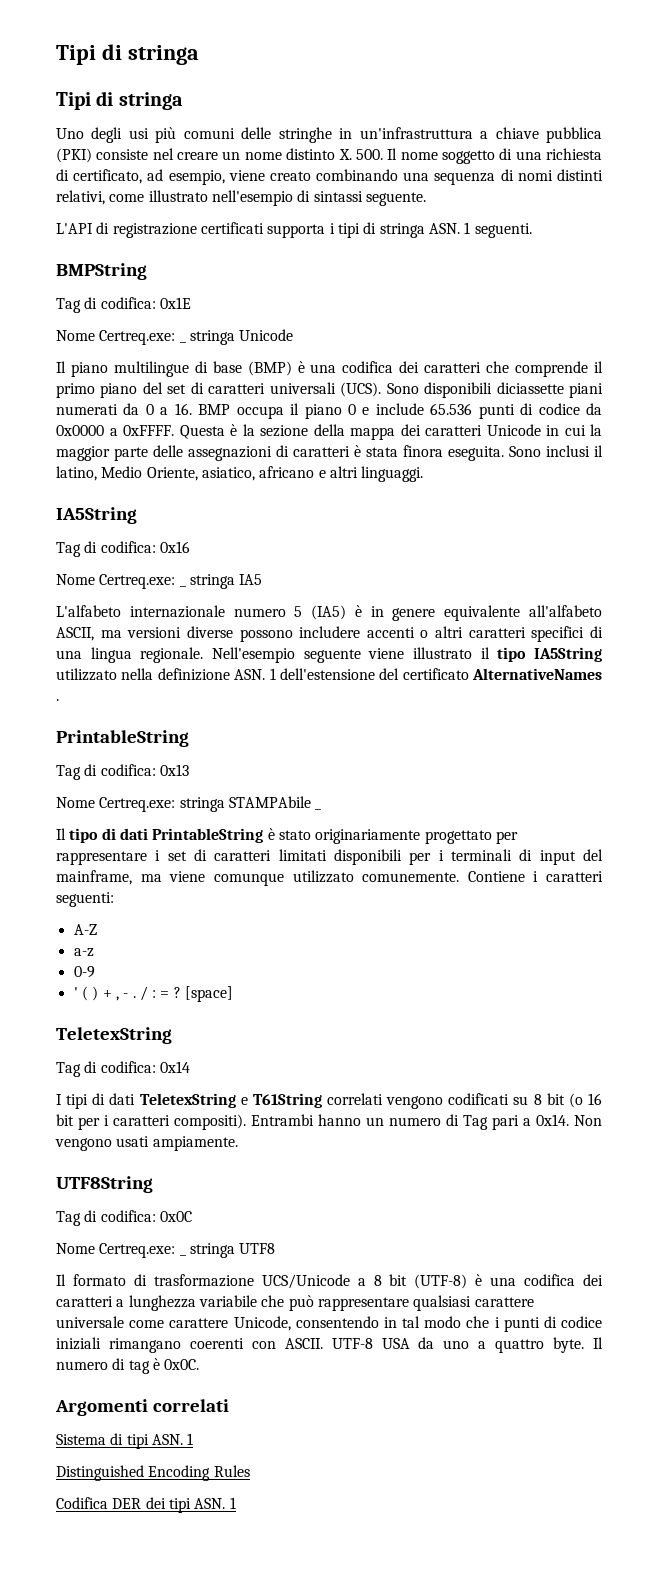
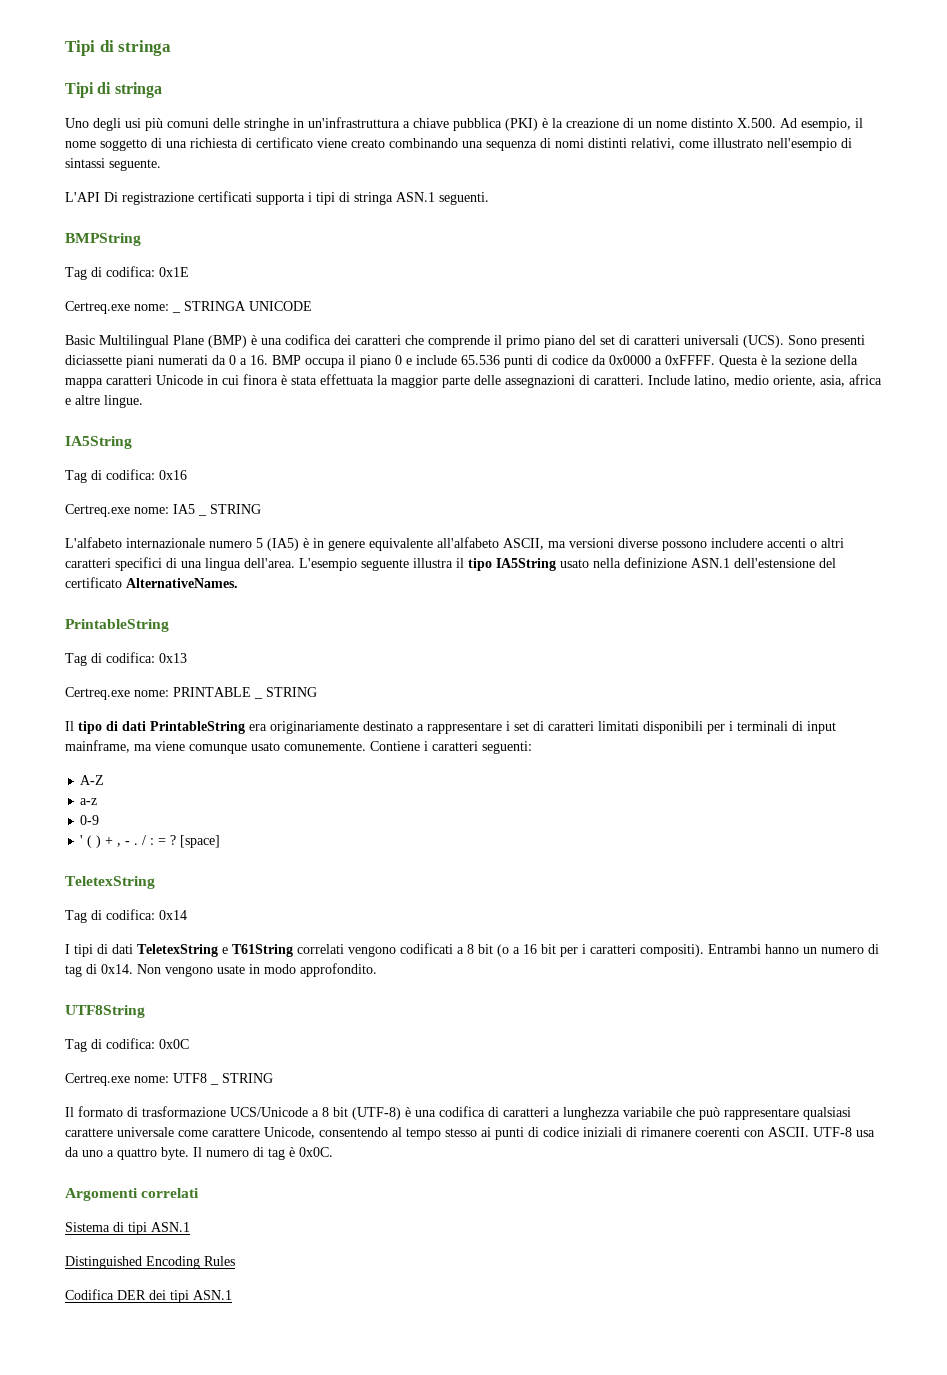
[96,148,398,160] consiste nel creare un nome distinto X. 500. Il -> [542,118,863,131] è la creazione di un nome distinto X.500. Ad esempio, il
[73,169,225,185] certificato, ad esempio, -> [256,137,313,148] certificato
[96,222,110,234] di -> [104,192,118,202] Di
[428,222,471,234] ASN. 1 -> [396,192,435,202] ASN.1
[56,329,294,345] [56,361,242,377] Nome Certreq.exe: _ stringa Unicode // Il piano multilingue di base -> [65,301,169,314] [172,311,181,313] [184,301,312,311] [65,335,204,348] Certreq.exe nome: _ STRINGA UNICODE // Basic Multilingual Plane
[424,382,493,398] disponibili -> [821,335,865,348] presenti
[400,424,421,436] dei -> (103, 383) none
(586, 430) none -> [243,374,374,385] finora è stata effettuata
[293,445,603,461] [56,466,424,482] caratteri è stata finora eseguita. Sono inclusi il latino, Medio Oriente, asiatico, africano e altri linguaggi. -> [594,374,882,387] [65,395,143,408] caratteri. Include latino, medio oriente, asia, africa e altre lingue.
[56,574,263,589] Nome Certreq.exe: _ stringa IA5 -> [65,504,195,517] [198,514,207,516] [210,504,261,514] Certreq.exe nome: IA5 _ STRING
[140,647,472,663] regionale. Nell'esempio seguente viene illustrato -> [244,558,453,571] dell'area. L'esempio seguente illustra
[56,668,117,681] utilizzato -> [560,559,589,568] usato
[234,668,276,680] ASN. 1 -> [691,558,730,568] ASN.1
[472,668,602,680] [56,699,59,701] AlternativeNames . -> [126,578,238,588] AlternativeNames.
[56,796,311,812] [315,808,322,810] Nome Certreq.exe: stringa STAMPAbile _ -> [65,687,251,700] [254,697,263,699] [266,687,317,697] Certreq.exe nome: PRINTABLE _ STRING
[267,828,518,844] è stato originariamente progettato per -> [249,721,424,734] era originariamente destinato a
[583,849,603,861] del -> (836, 727) none
[292,870,354,883] utilizzato -> [251,742,280,751] usato
[513,1096,529,1105] su -> [457,947,464,954] a
(583, 1100) none -> [513,947,520,954] a
[463,1114,602,1130] [55,1136,238,1151] Tag pari a 0x14. Non vengono usati ampiamente. -> [65,963,377,977] tag di 0x14. Non vengono usate in modo approfondito.
[56,1243,276,1258] Nome Certreq.exe: _ stringa UTF8 -> [65,1073,207,1086] [210,1083,219,1085] [222,1073,273,1083] Certreq.exe nome: UTF8 _ STRING
[583,1274,604,1286] dei -> [488,1107,499,1117] di
[383,1316,500,1328] in tal modo che i -> [392,1127,491,1140] al tempo stesso ai
[108,1338,181,1353] rimangano -> [626,1127,691,1137] di rimanere
[381,1338,410,1349] USA -> [856,1130,875,1137] usa
[151,1433,194,1445] ASN. 1 -> [151,1222,190,1232] ASN.1
[194,1497,236,1509] ASN. 1 -> [193,1290,232,1300] ASN.1

